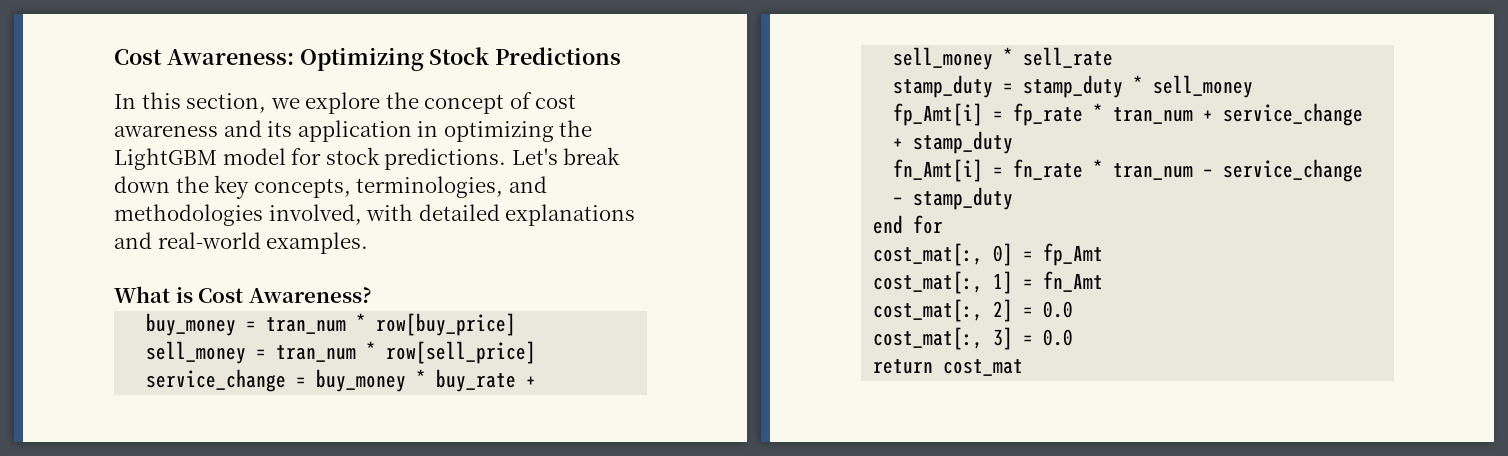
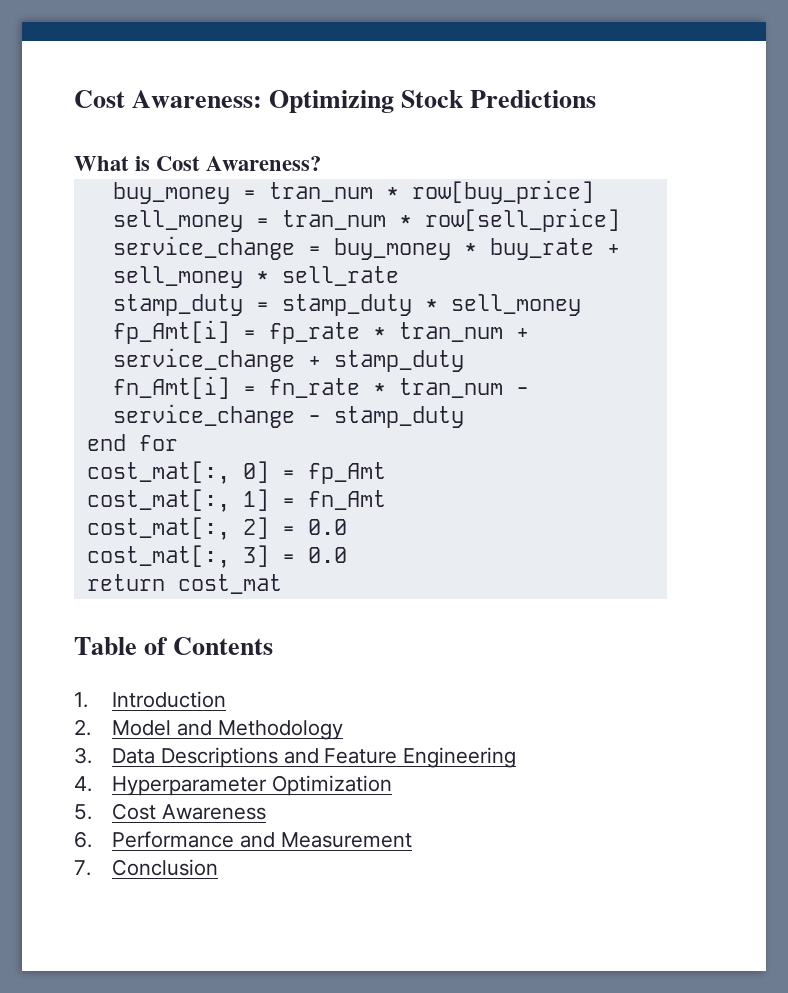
[114,92,577,114] [114,120,593,142] [114,147,621,170] [114,175,547,199] [114,204,636,226] [114,232,369,254] // In this section, we explore the concept of cost awareness and its application in optimizing the LightGBM model for stock predictions. Let's break down the key concepts, terminologies, and methodologies involved, with detailed explanations and real-world examples. -> (597, 99) none
(1024, 367) none -> [74,637,274,655] [74,691,227,708] [74,719,343,740] [74,747,517,768] [74,775,392,796] [74,803,266,820] [74,831,412,848] [74,859,219,876] // Table of Contents // 1. Introduction // 2. Model and Methodology // 3. Data Descriptions and Feature Engineering // 4. Hyperparameter Optimization // 5. Cost Awareness // 6. Performance and Measurement // 7. Conclusion

